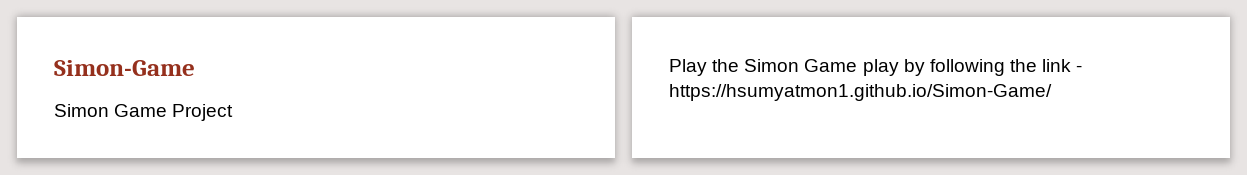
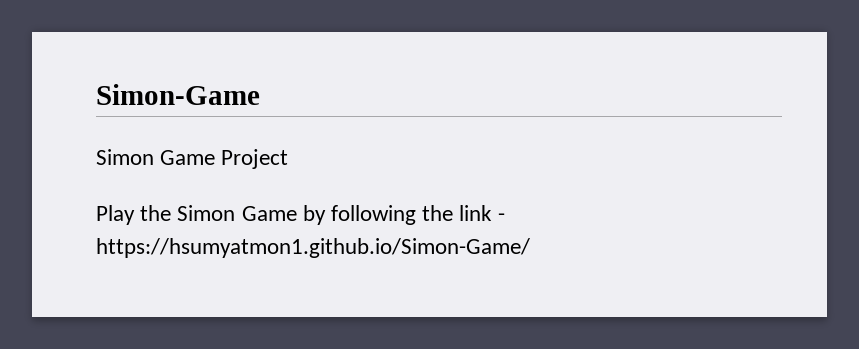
[862,59,899,76] play -> (297, 213) none

